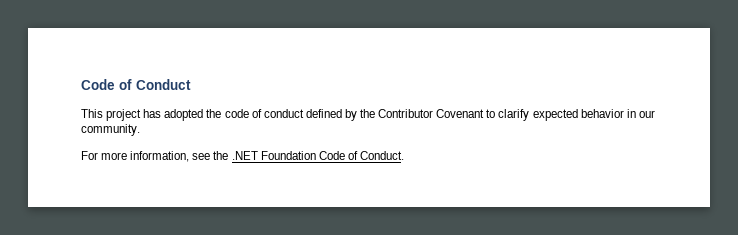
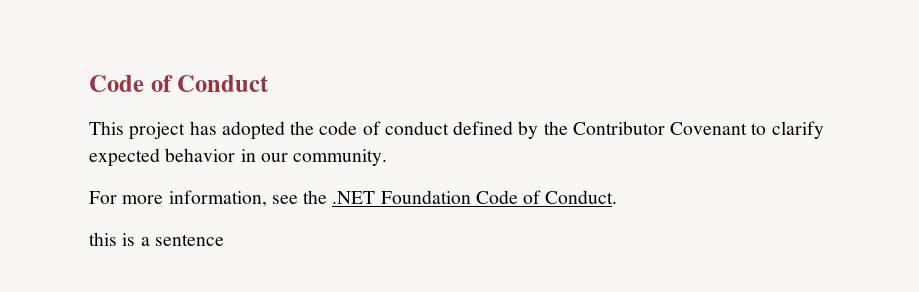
(404, 155) none -> [89,232,224,246] // this is a sentence

